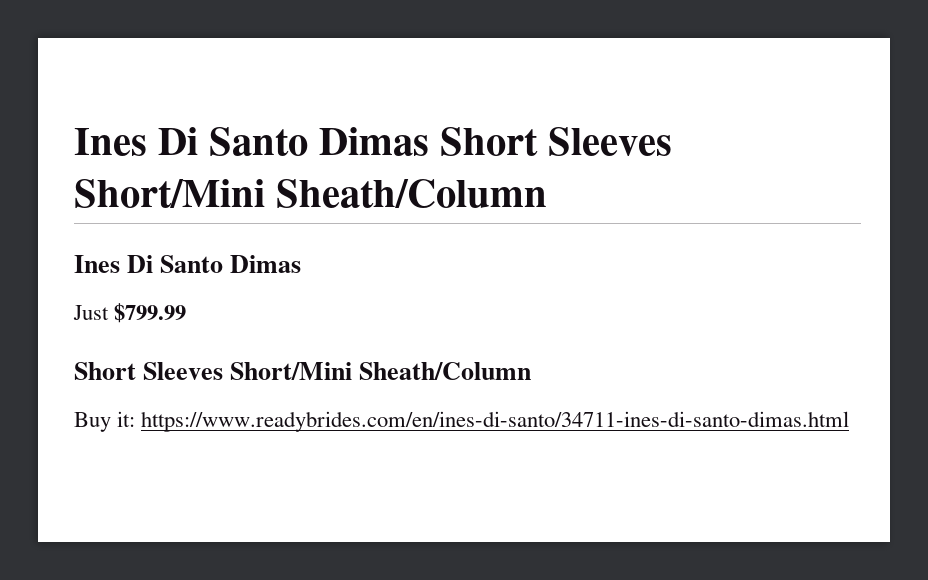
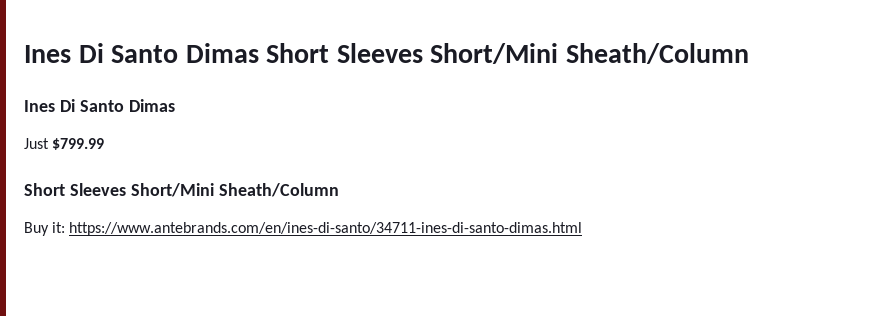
[141,411,850,432] https://www.readybrides.com/en/ines-di-santo/34711-ines-di-santo-dimas.html -> [69,222,583,236] https://www.antebrands.com/en/ines-di-santo/34711-ines-di-santo-dimas.html

